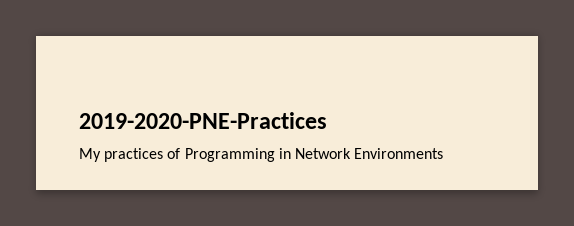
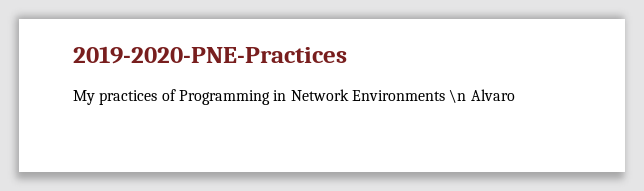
(444, 153) none -> [449,89,515,103] \n Alvaro

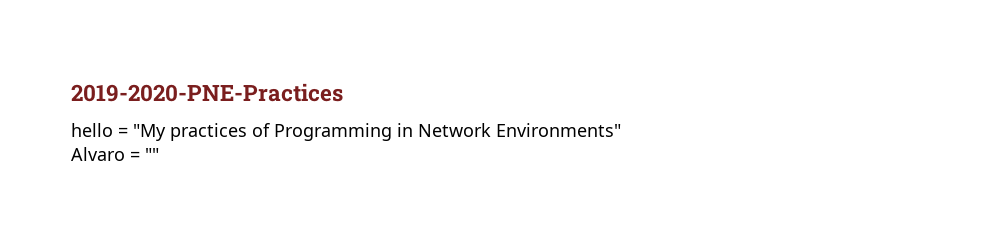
[73,90,95,105] My -> [71,123,166,141] hello = "My
[351,89,515,103] Environments \n Alvaro -> [496,123,621,137] [71,147,159,161] Environments" // Alvaro = ""

